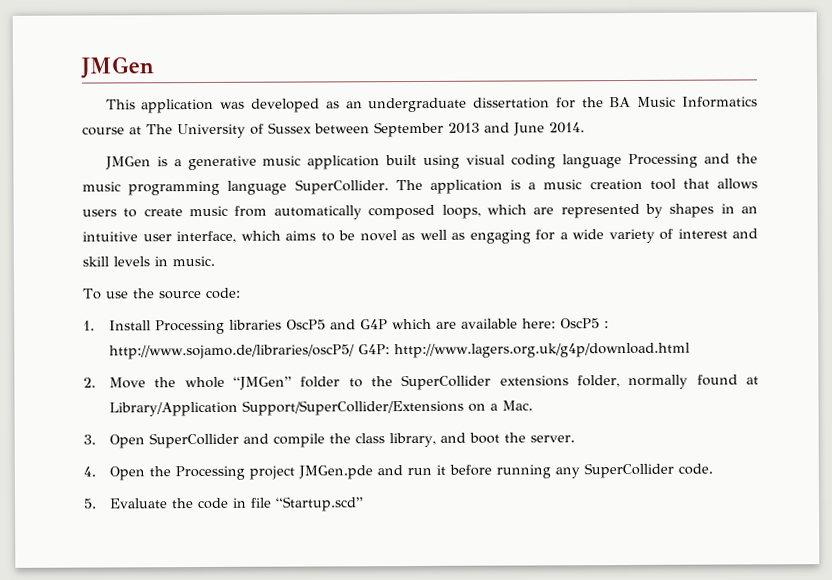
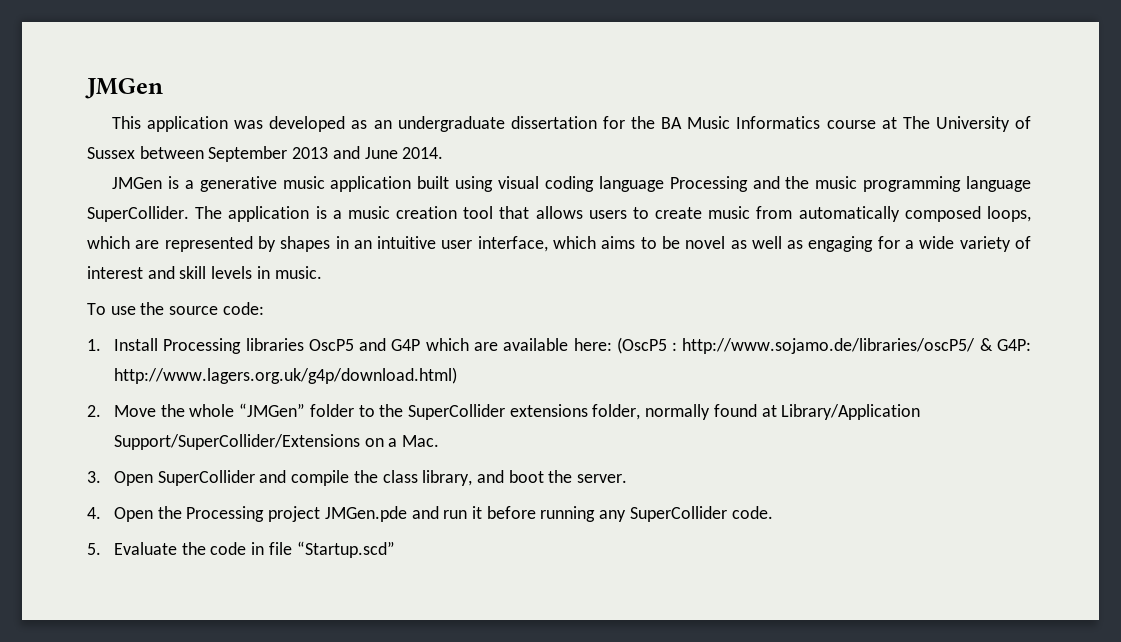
[560,318,601,329] OscP5 -> [616,337,667,354] (OscP5
[358,342,691,359] G4P: http://www.lagers.org.uk/g4p/download.html -> [979,338,1031,351] [113,367,457,384] & G4P: http://www.lagers.org.uk/g4p/download.html)

